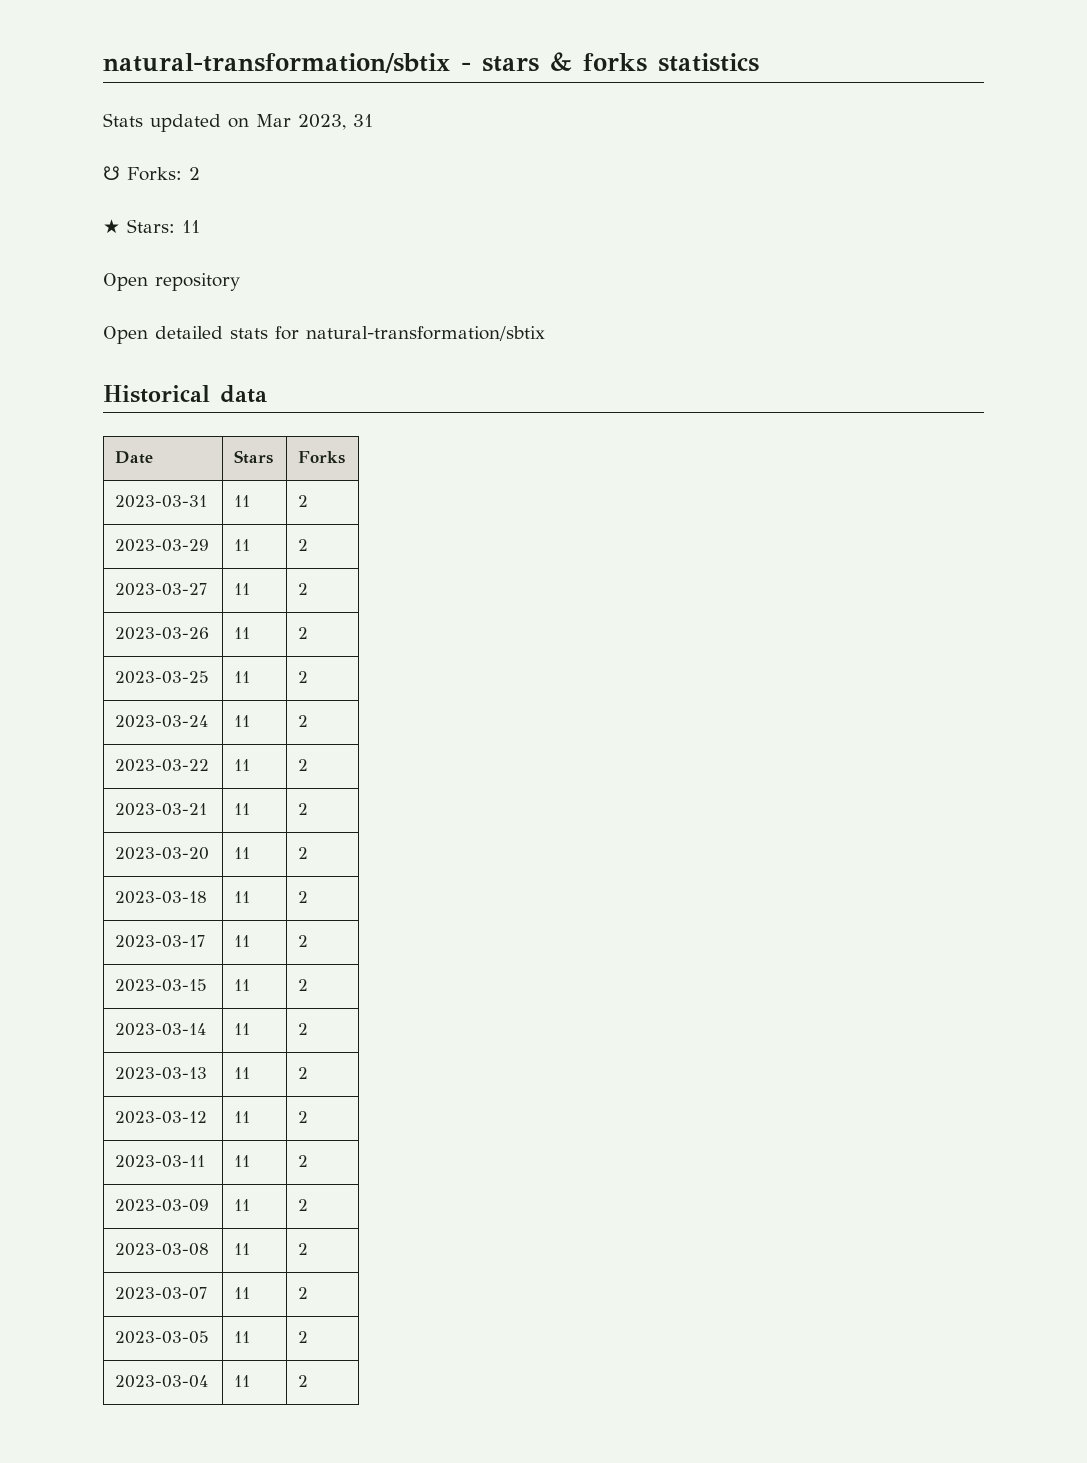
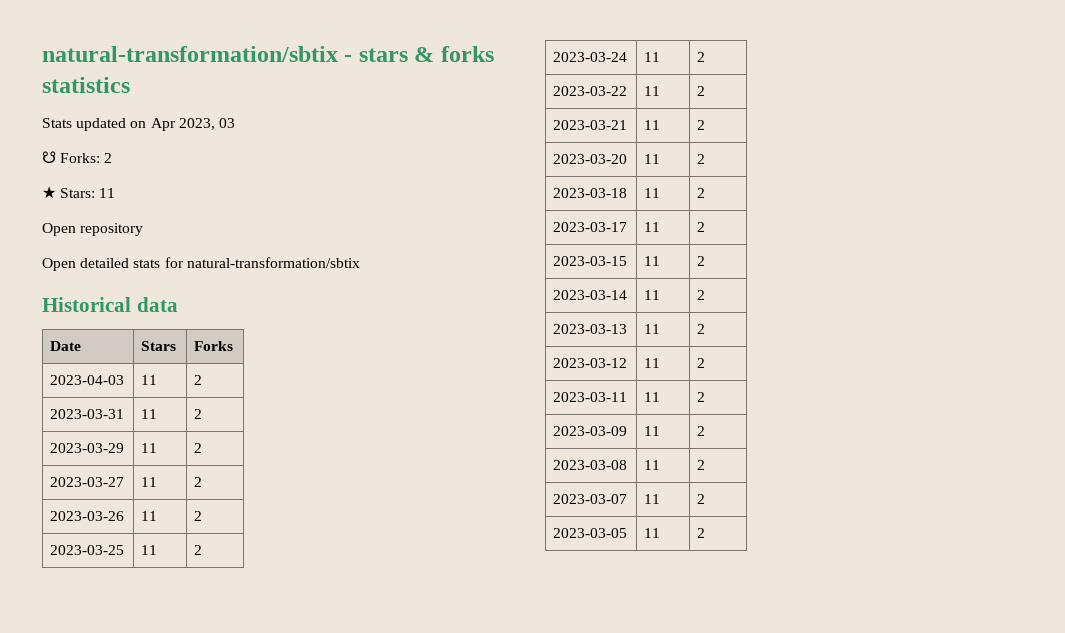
[256,114,373,130] Mar 2023, 31 -> [150,118,235,131] Apr 2023, 03
(346, 457) none -> [50,375,125,385] [141,375,158,385] [194,375,203,385] // 2023-04-03 | 11 | 2
[115,1375,209,1388] [234,1375,251,1387] [298,1375,309,1387] // 2023-03-04 | 11 | 2 -> (706, 533) none

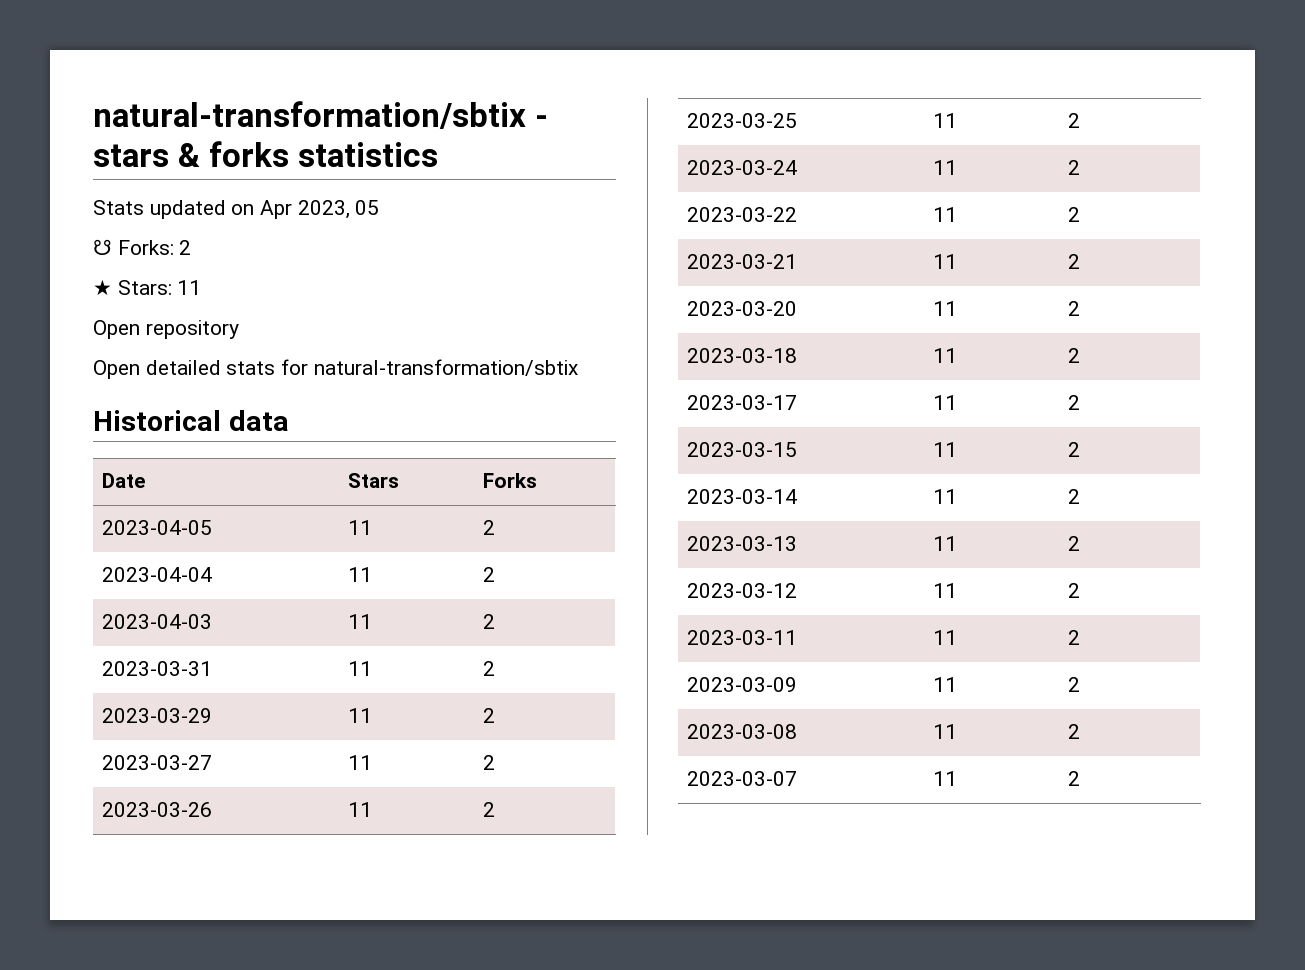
[218,118,235,128] 03 -> [355,200,380,215] 05
(234, 346) none -> [102,520,213,535] [348,520,373,535] [483,520,496,535] [102,567,213,582] [348,567,373,582] [483,567,496,582] // 2023-04-05 | 11 | 2 // 2023-04-04 | 11 | 2
[553,528,628,538] [644,528,661,538] [697,528,706,538] // 2023-03-05 | 11 | 2 -> (1081, 778) none

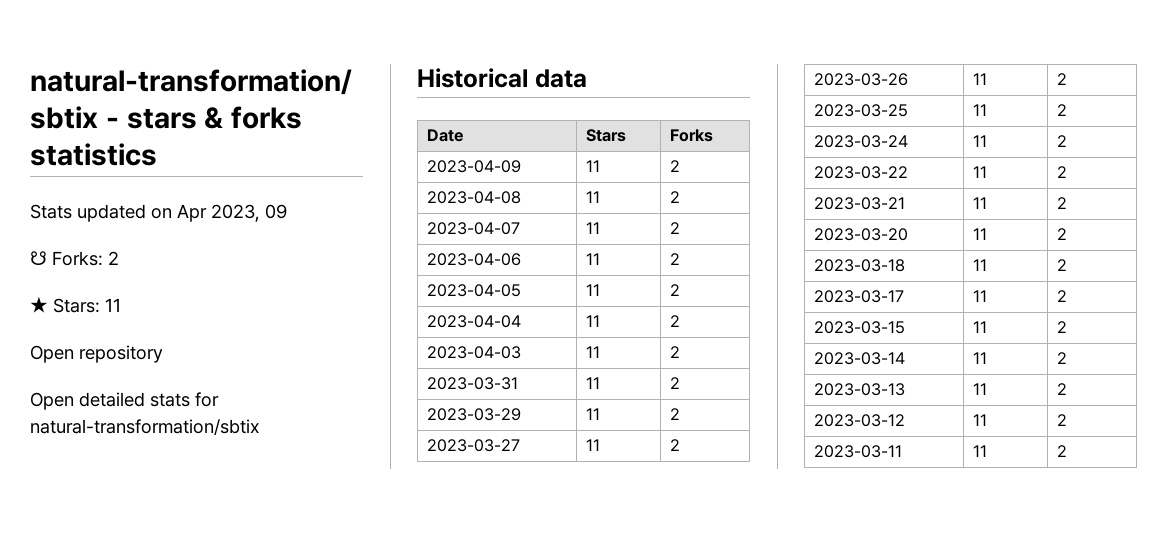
[355,200,380,215] 05 -> [265,204,287,219] 09
(538, 480) none -> [426,160,521,173] [585,160,600,172] [669,160,680,172] [426,191,521,204] [585,191,600,203] [669,191,680,203] [426,222,520,235] [585,222,600,234] [669,222,680,234] [426,253,521,266] [585,253,600,265] [669,253,680,265] // 2023-04-09 | 11 | 2 // 2023-04-08 | 11 | 2 // 2023-04-07 | 11 | 2 // 2023-04-06 | 11 | 2
[687,677,798,692] [933,677,958,692] [1068,677,1081,692] [687,724,798,739] [933,724,958,739] [1068,724,1081,739] [687,771,798,786] [933,771,958,786] [1068,771,1081,786] // 2023-03-09 | 11 | 2 // 2023-03-08 | 11 | 2 // 2023-03-07 | 11 | 2 -> (1067, 451) none

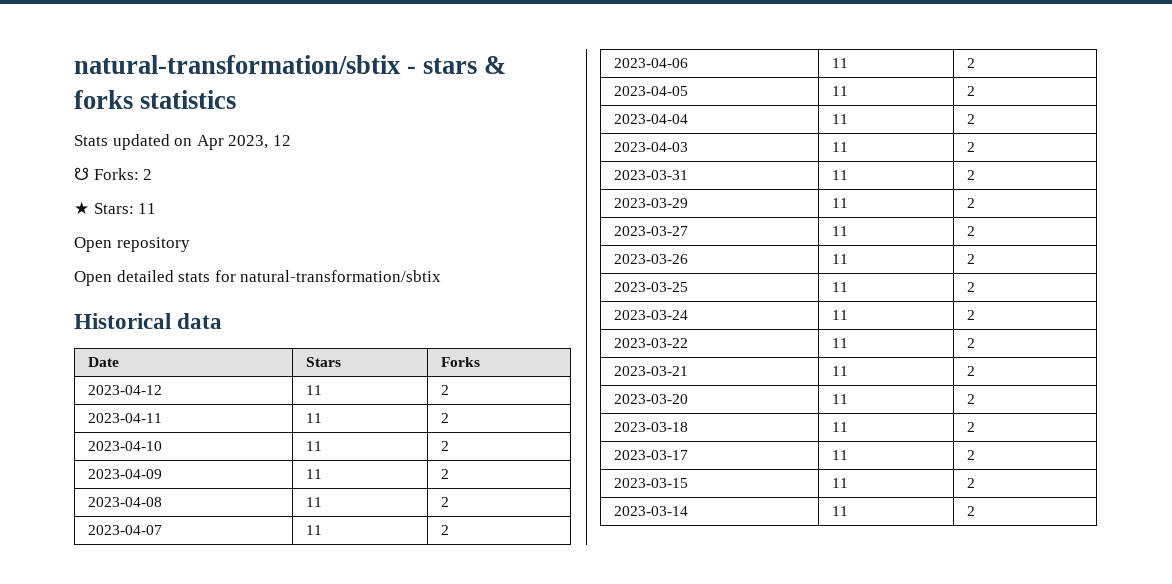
[265,204,287,219] 09 -> [272,135,291,146] 12
(713, 135) none -> [87,385,162,395] [305,385,322,395] [440,385,449,395] [87,413,162,423] [305,413,322,423] [440,413,449,423] [87,441,162,451] [305,441,322,451] [440,441,449,451] // 2023-04-12 | 11 | 2 // 2023-04-11 | 11 | 2 // 2023-04-10 | 11 | 2
[813,383,905,396] [972,383,987,395] [1056,383,1067,395] [813,414,905,427] [972,414,987,426] [1056,414,1067,426] [813,445,902,458] [972,445,987,457] [1056,445,1067,457] // 2023-03-13 | 11 | 2 // 2023-03-12 | 11 | 2 // 2023-03-11 | 11 | 2 -> (975, 511) none

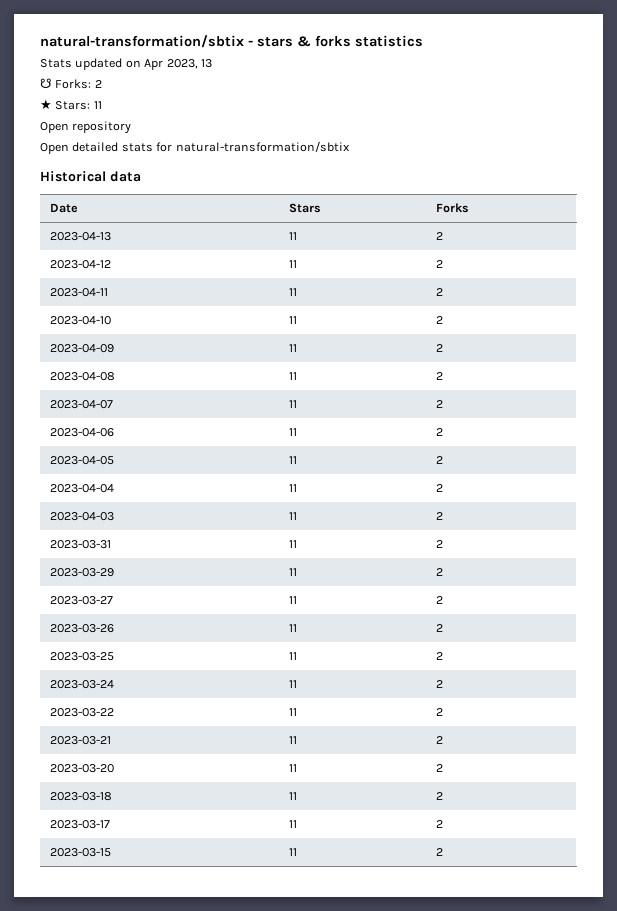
[272,135,291,146] 12 -> [200,59,212,68] 13
(480, 362) none -> [49,232,111,241] [288,232,297,240] [435,232,443,240] // 2023-04-13 | 11 | 2
[613,506,688,516] [831,506,848,516] [966,506,975,516] // 2023-03-14 | 11 | 2 -> (443, 852) none

